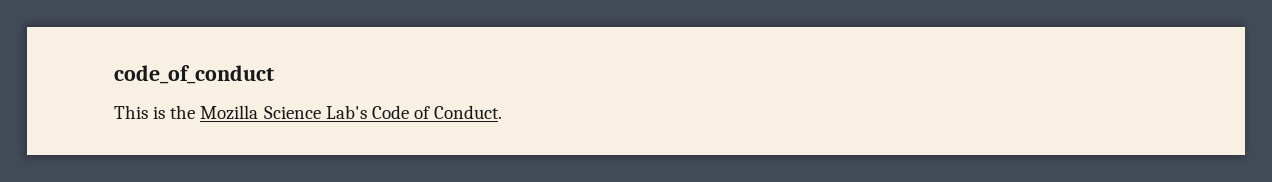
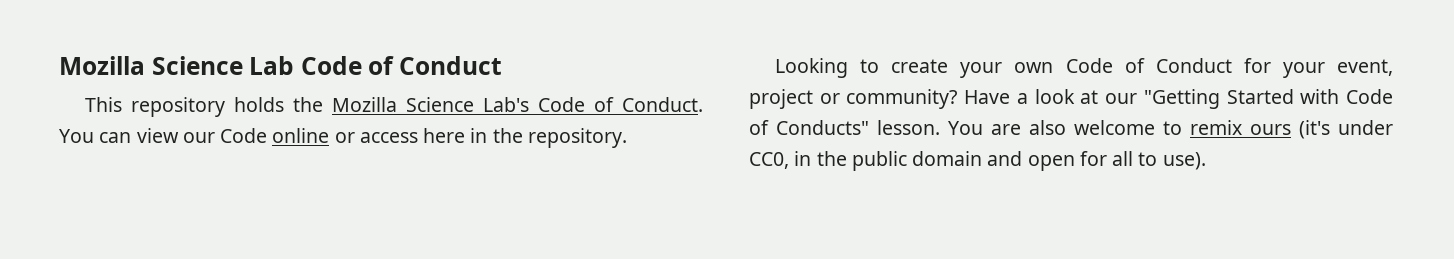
[114,65,274,84] code_of_conduct -> [59,56,503,75] Mozilla Science Lab Code of Conduct
[153,106,166,119] is -> [130,97,284,117] repository holds
(503, 112) none -> [59,128,627,148] [774,58,1393,78] [749,89,1394,109] [749,120,1393,139] [749,151,1206,171] You can view our Code online or access here in the repository. // Looking to create your own Code of Conduct for your event, project or community? Have a look at our "Getting Started with Code of Conducts" lesson. You are also welcome to remix ours (it's under CC0, in the public domain and open for all to use).

